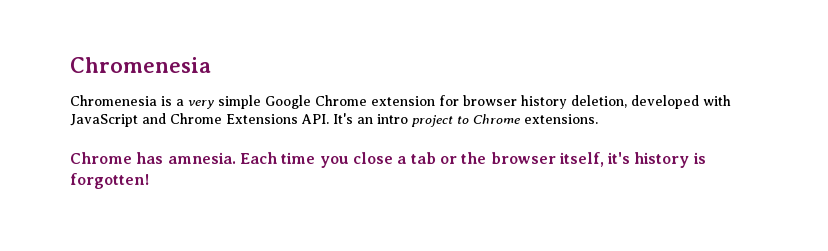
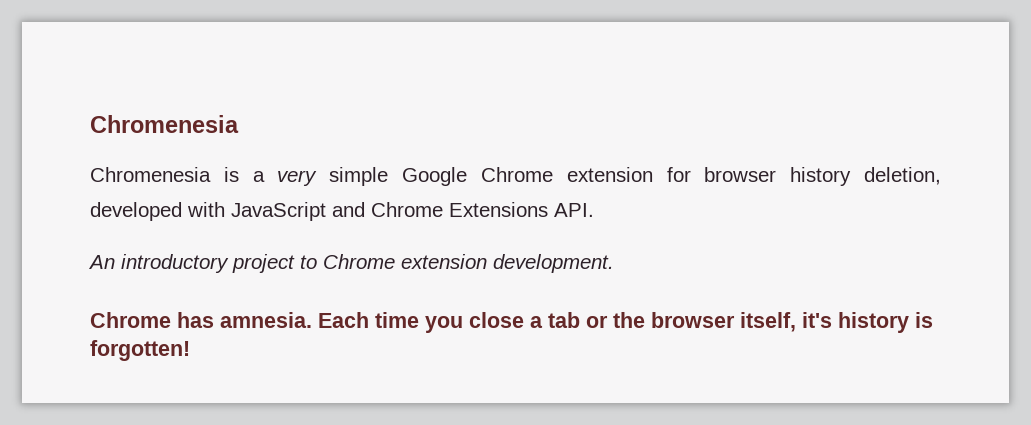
[333,113,408,124] It's an intro -> [88,254,229,273] // An introductory
[524,114,598,124] extensions. -> [401,254,614,273] extension development.

